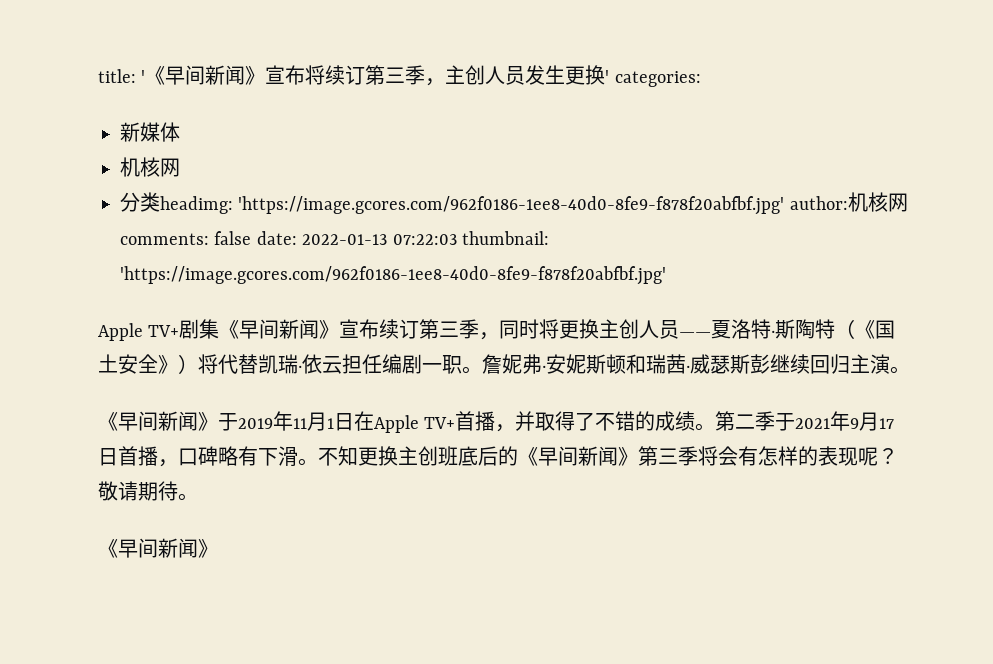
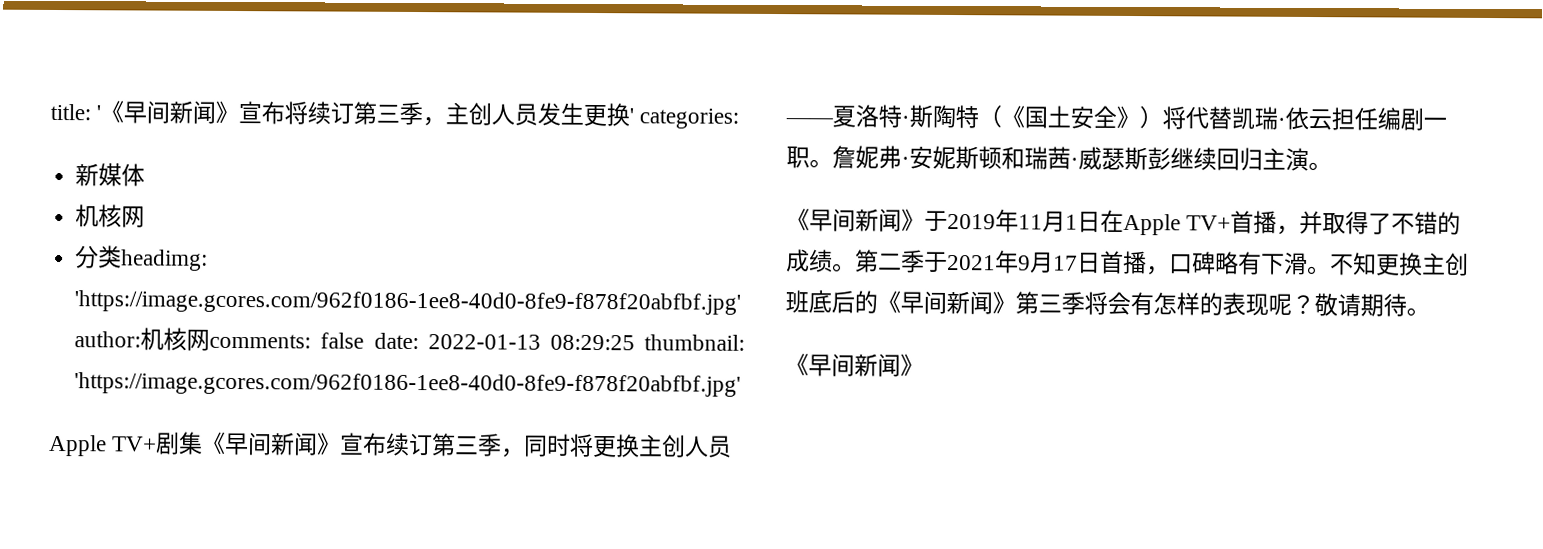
[392,234,457,245] 07:22:03 -> [549,334,635,351] 08:29:25

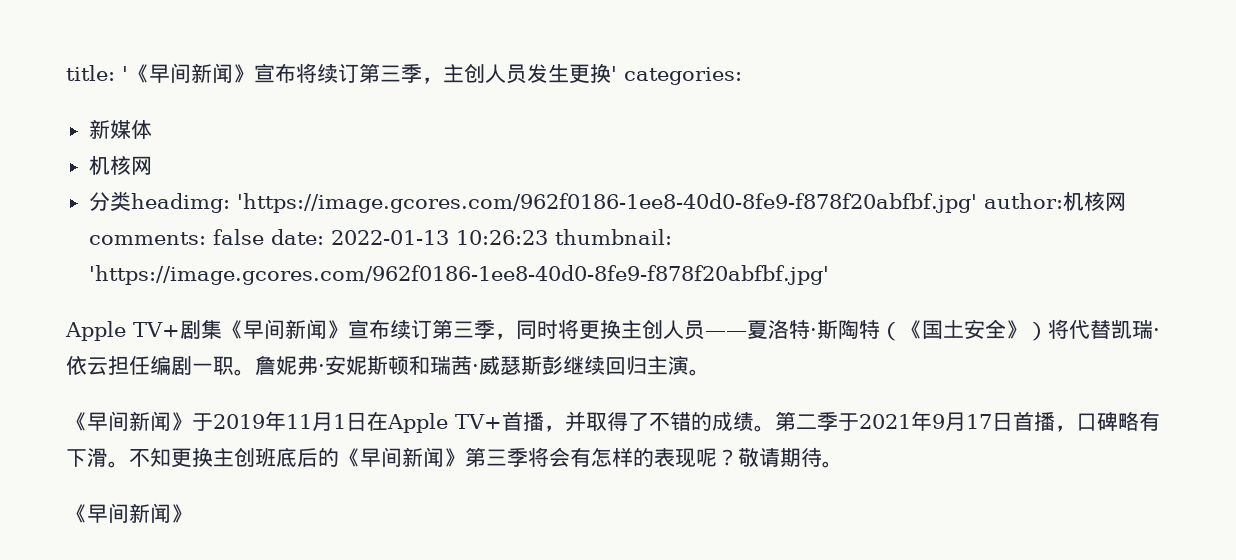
[549,334,635,351] 08:29:25 -> [455,230,548,245] 10:26:23

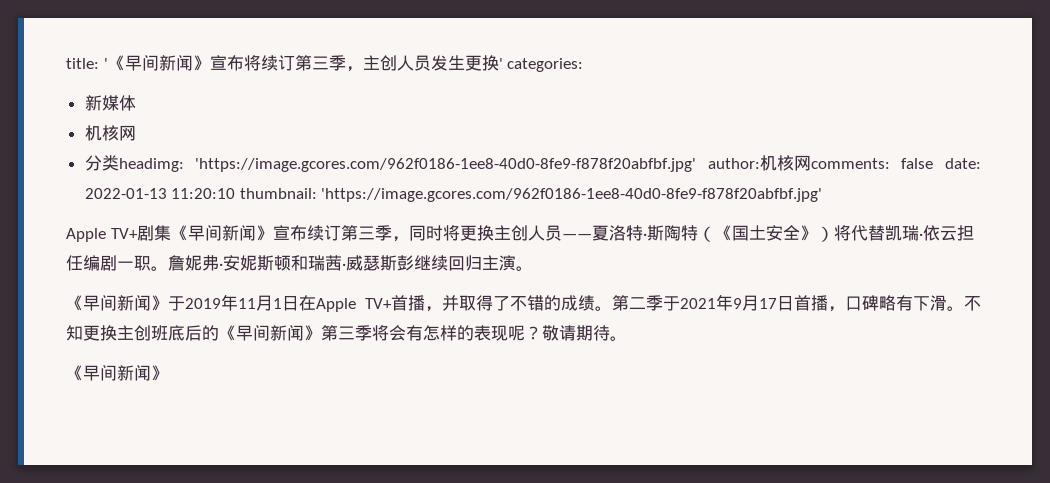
[455,230,548,245] 10:26:23 -> [171,188,236,199] 11:20:10

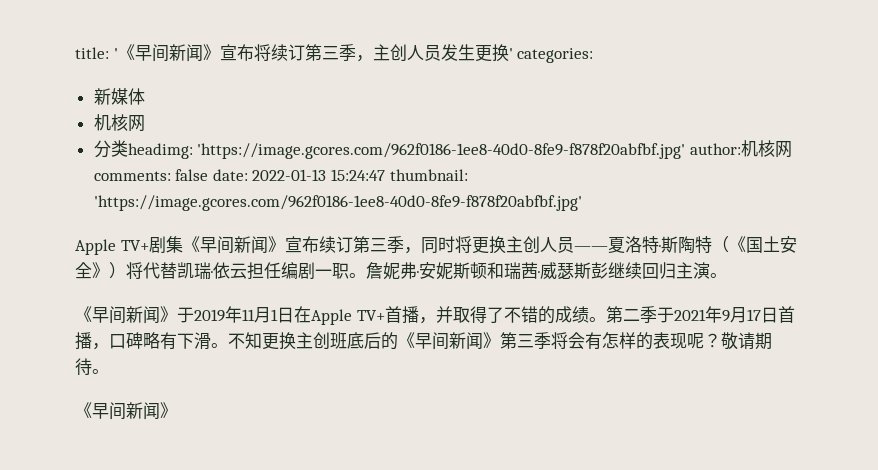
[171,188,236,199] 11:20:10 -> [331,169,386,181] 15:24:47

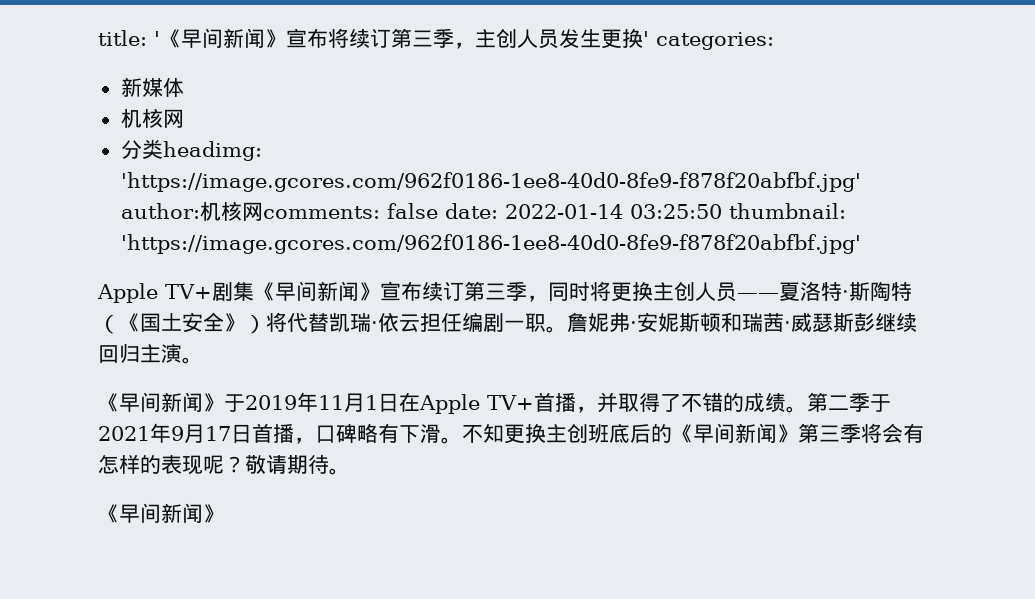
[252,169,386,181] 2022-01-13 15:24:47 -> [504,204,722,219] 2022-01-14 03:25:50

